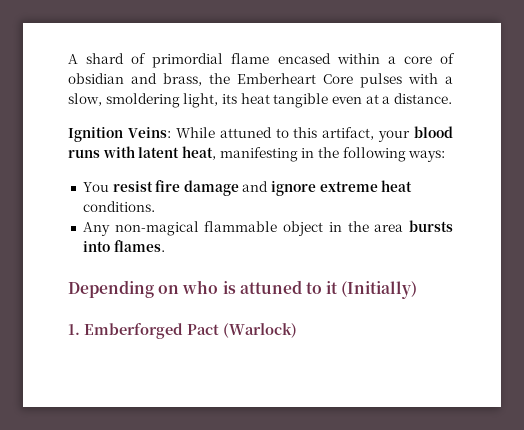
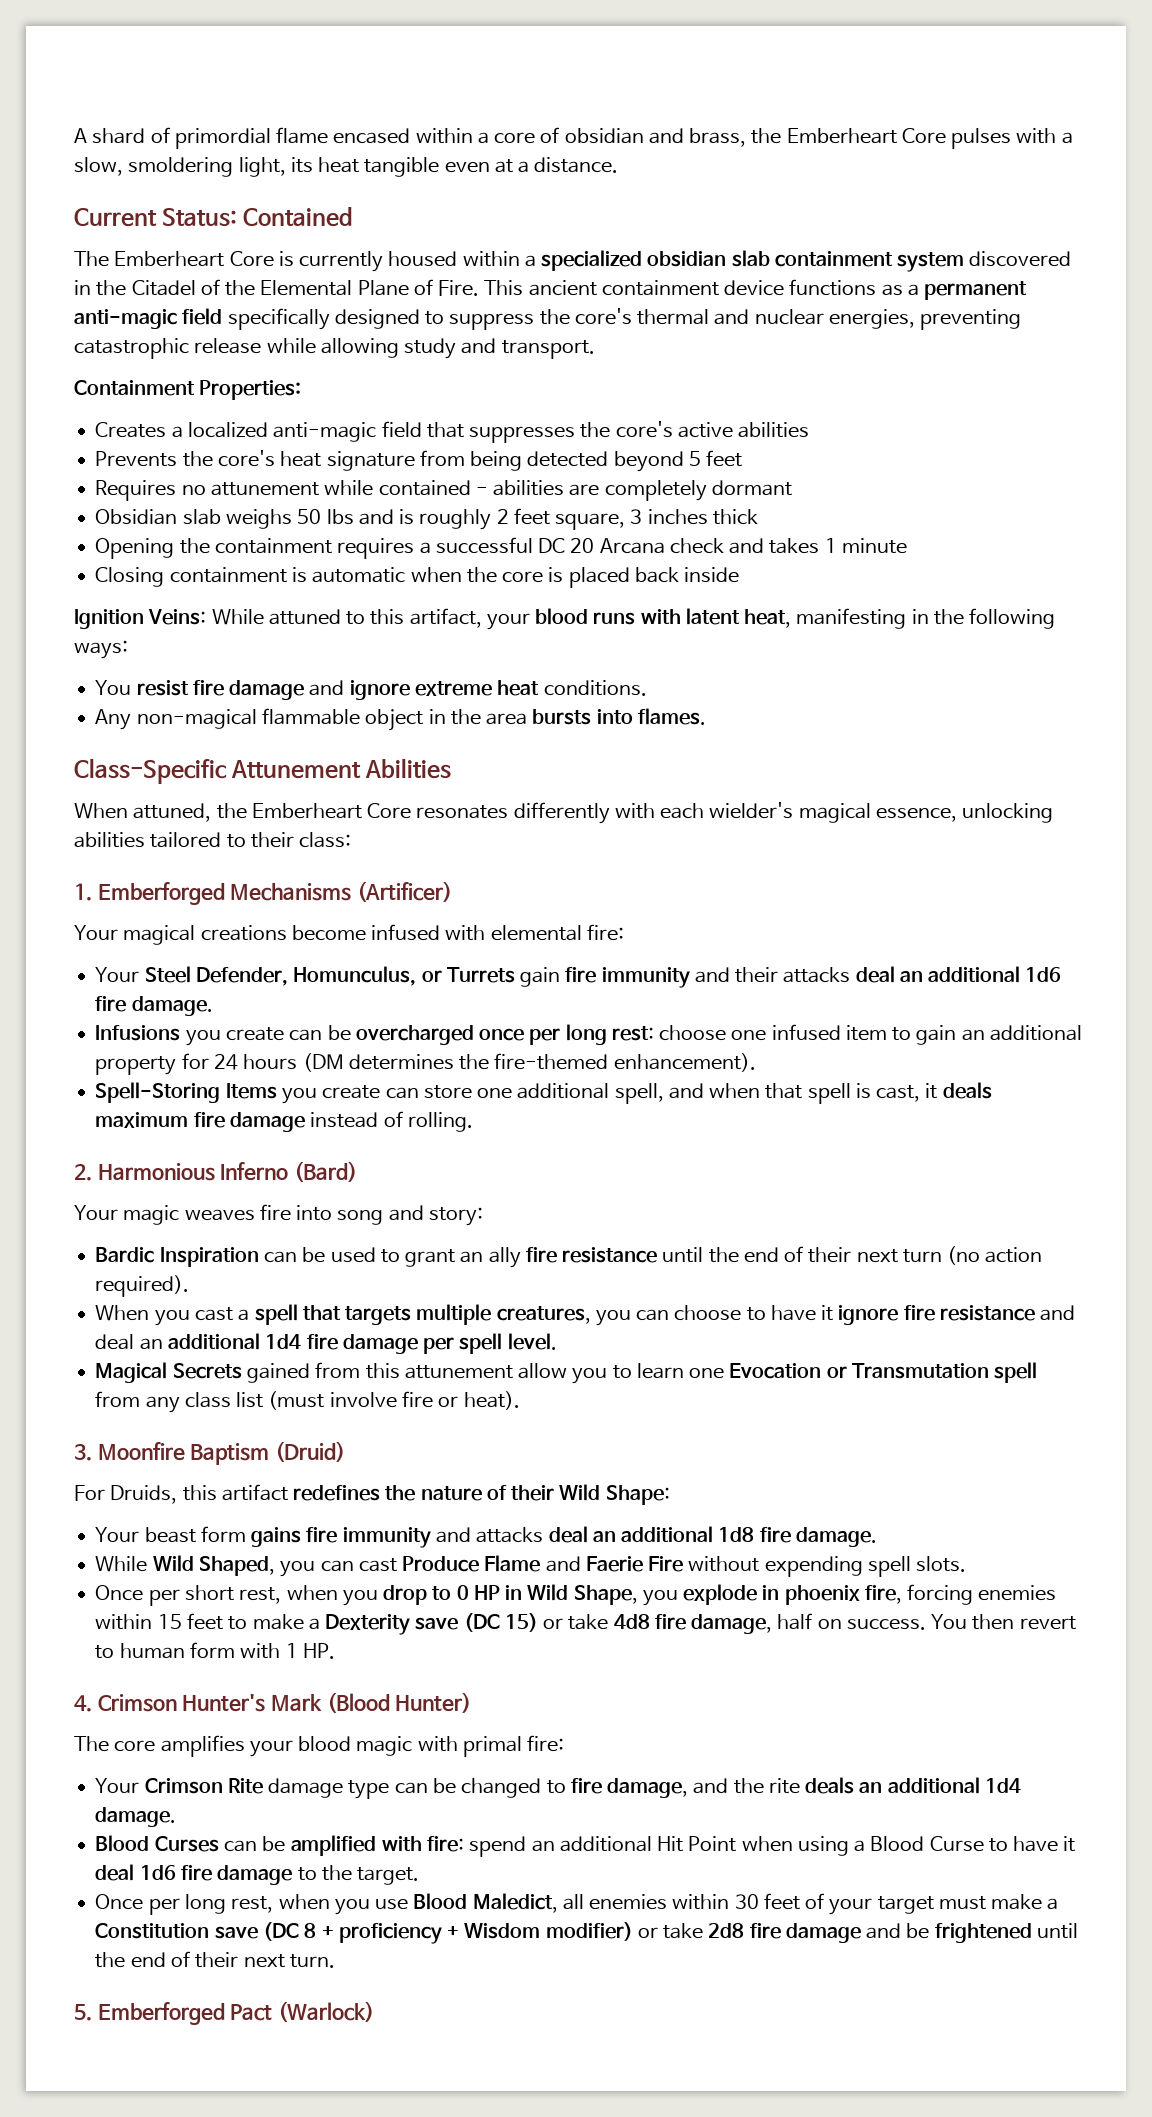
(452, 98) none -> [74,207,354,227] [74,250,1072,272] [74,279,1028,300] [74,308,1022,330] [74,338,595,359] [74,380,302,400] [95,421,810,443] [95,450,743,472] [95,480,792,501] [95,508,758,530] [95,537,907,559] [95,567,740,588] // Current Status: Contained // The Emberheart Core is currently housed within a specialized obsidian slab containment system discovered in the Citadel of the Elemental Plane of Fire. This ancient containment device functions as a permanent anti-magic field specifically designed to suppress the core's thermal and nuclear energies, preventing catastrophic release while allowing study and transport. // Containment Properties: // Creates a localized anti-magic field that suppresses the core's active abilities // Prevents the core's heat signature from being detected beyond 5 feet // Requires no attunement while contained - abilities are completely dormant // Obsidian slab weighs 50 lbs and is roughly 2 feet square, 3 inches thick // Opening the containment requires a successful DC 20 Arcana check and takes 1 minute // Closing containment is automatic when the core is placed back inside
[68,280,418,299] [68,324,80,335] Depending on who is attuned to it (Initially) // 1. -> [74,758,452,784] [74,802,1054,824] [74,832,352,848] [74,881,452,905] [74,924,624,945] [95,966,1062,988] [95,996,213,1016] [95,1024,1082,1046] [95,1053,756,1075] [95,1082,992,1104] [95,1111,473,1132] [74,1161,358,1182] [74,1204,483,1226] [95,1246,1043,1268] [95,1275,190,1297] [95,1304,1076,1326] [95,1333,557,1354] [95,1362,1038,1384] [95,1391,520,1413] [74,1441,345,1465] [74,1484,670,1505] [95,1526,877,1548] [95,1555,967,1577] [95,1584,1057,1606] [95,1613,1076,1635] [95,1642,335,1659] [74,1692,472,1713] [74,1735,565,1757] [95,1777,1021,1799] [95,1807,177,1827] [95,1835,1076,1857] [95,1864,420,1885] [95,1893,1059,1915] [95,1922,1078,1944] [95,1951,335,1968] [74,2004,92,2021] Class-Specific Attunement Abilities // When attuned, the Emberheart Core resonates differently with each wielder's magical essence, unlocking abilities tailored to their class: // 1. Emberforged Mechanisms (Artificer) // Your magical creations become infused with elemental fire: // Your Steel Defender, Homunculus, or Turrets gain fire immunity and their attacks deal an additional 1d6 fire damage. // Infusions you create can be overcharged once per long rest: choose one infused item to gain an additional property for 24 hours (DM determines the fire-themed enhancement). // Spell-Storing Items you create can store one additional spell, and when that spell is cast, it deals maximum fire damage instead of rolling. // 2. Harmonious Inferno (Bard) // Your magic weaves fire into song and story: // Bardic Inspiration can be used to grant an ally fire resistance until the end of their next turn (no action required). // When you cast a spell that targets multiple creatures, you can choose to have it ignore fire resistance and deal an additional 1d4 fire damage per spell level. // Magical Secrets gained from this attunement allow you to learn one Evocation or Transmutation spell from any class list (must involve fire or heat). // 3. Moonfire Baptism (Druid) // For Druids, this artifact redefines the nature of their Wild Shape: // Your beast form gains fire immunity and attacks deal an additional 1d8 fire damage. // While Wild Shaped, you can cast Produce Flame and Faerie Fire without expending spell slots. // Once per short rest, when you drop to 0 HP in Wild Shape, you explode in phoenix fire, forcing enemies within 15 feet to make a Dexterity save (DC 15) or take 4d8 fire damage, half on success. You then revert to human form with 1 HP. // 4. Crimson Hunter's Mark (Blood Hunter) // The core amplifies your blood magic with primal fire: // Your Crimson Rite damage type can be changed to fire damage, and the rite deals an additional 1d4 damage. // Blood Curses can be amplified with fire: spend an additional Hit Point when using a Blood Curse to have it deal 1d6 fire damage to the target. // Once per long rest, when you use Blood Maledict, all enemies within 30 feet of your target must make a Constitution save (DC 8 + proficiency + Wisdom modifier) or take 2d8 fire damage and be frightened until the end of their next turn. // 5.

